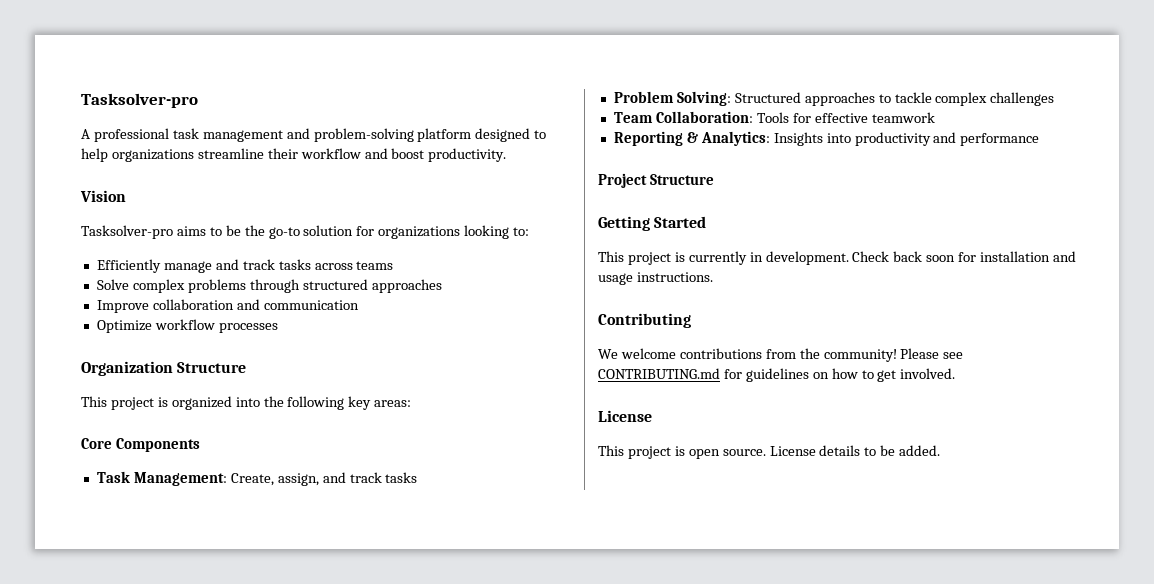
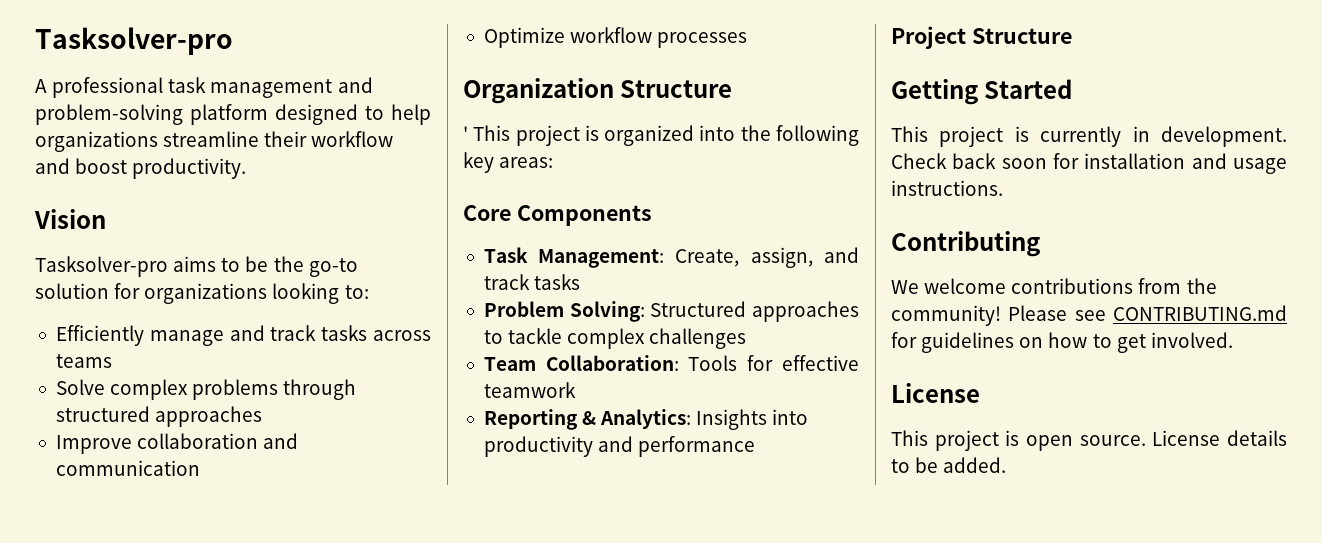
(247, 367) none -> [463,126,468,141] '

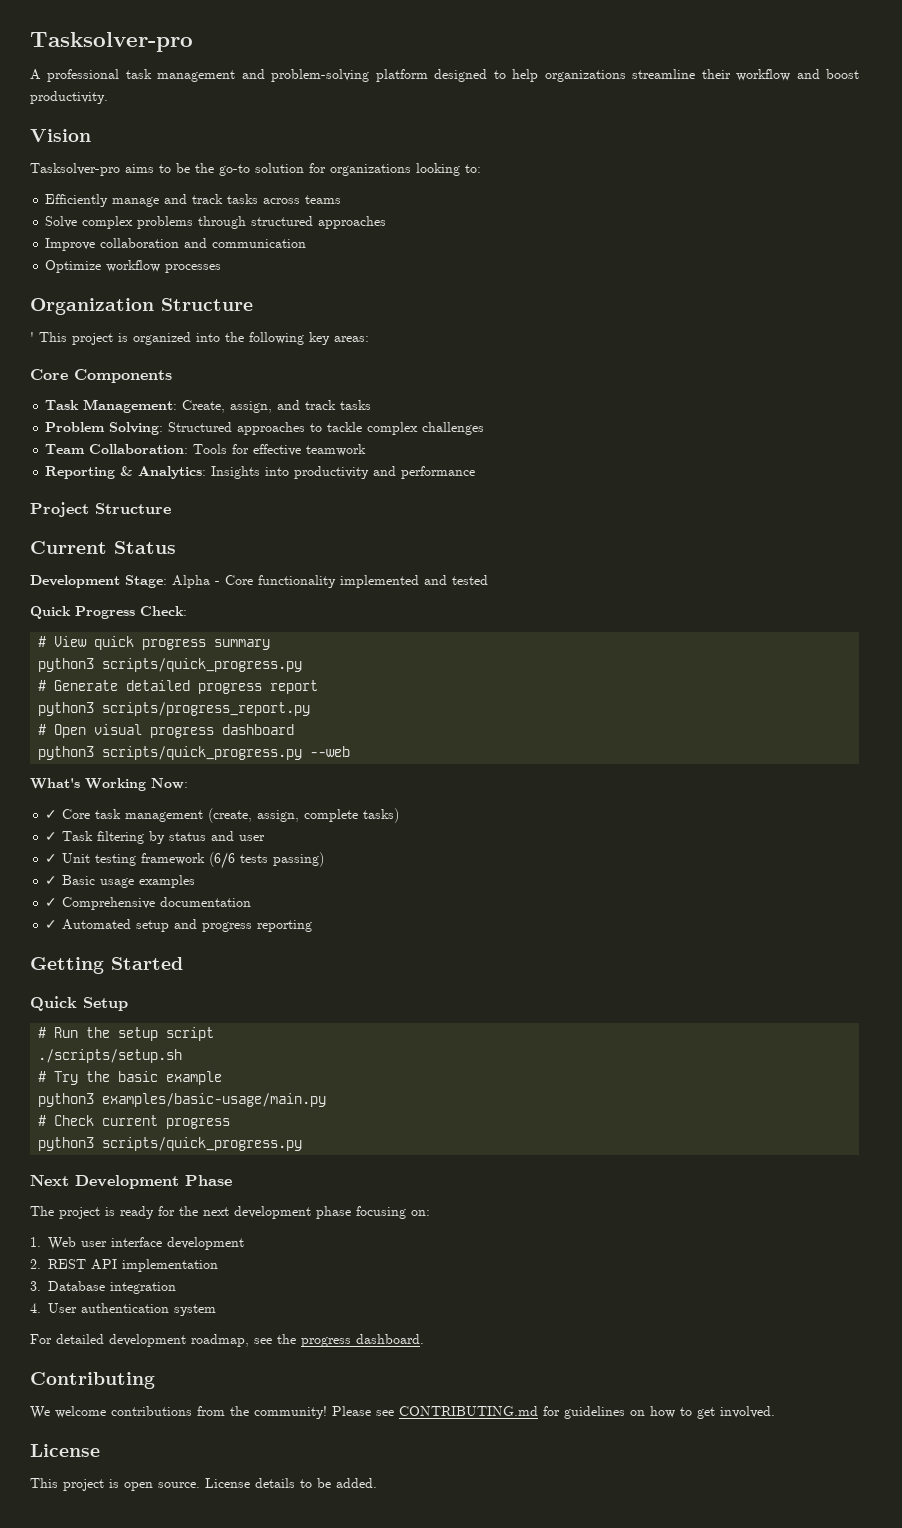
[891,79,1073,105] [891,126,1287,147] [891,153,1287,174] [891,180,1003,196] Getting Started // This project is currently in development. Check back soon for installation and usage instructions. -> [30,541,176,554] [30,575,488,588] [30,606,187,619] [38,636,271,650] [38,658,303,672] [38,680,319,694] [38,702,311,716] [38,724,295,738] [38,746,351,760] [30,778,188,791] [45,808,400,823] [45,831,266,844] [45,852,325,869] [45,875,196,888] [45,897,252,910] [45,919,313,932] [30,957,183,974] [30,996,128,1011] [38,1027,215,1041] [38,1049,183,1063] [38,1071,223,1085] [38,1093,327,1107] [38,1115,231,1129] [38,1137,303,1151] [30,1175,232,1189] [30,1206,430,1219] [30,1237,244,1250] [30,1259,218,1272] [30,1281,176,1294] [30,1303,216,1316] [30,1334,424,1347] Current Status // Development Stage: Alpha - Core functionality implemented and tested // Quick Progress Check: // # View quick progress summary // python3 scripts/quick_progress.py // # Generate detailed progress report // python3 scripts/progress_report.py // # Open visual progress dashboard // python3 scripts/quick_progress.py --web // What's Working Now: // ✓ Core task management (create, assign, complete tasks) // ✓ Task filtering by status and user // ✓ Unit testing framework (6/6 tests passing) // ✓ Basic usage examples // ✓ Comprehensive documentation // ✓ Automated setup and progress reporting // Getting Started // Quick Setup // # Run the setup script // ./scripts/setup.sh // # Try the basic example // python3 examples/basic-usage/main.py // # Check current progress // python3 scripts/quick_progress.py // Next Development Phase // The project is ready for the next development phase focusing on: // 1. Web user interface development // 2. REST API implementation // 3. Database integration // 4. User authentication system // For detailed development roadmap, see the progress dashboard.

